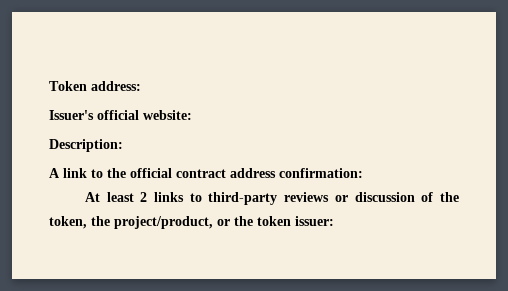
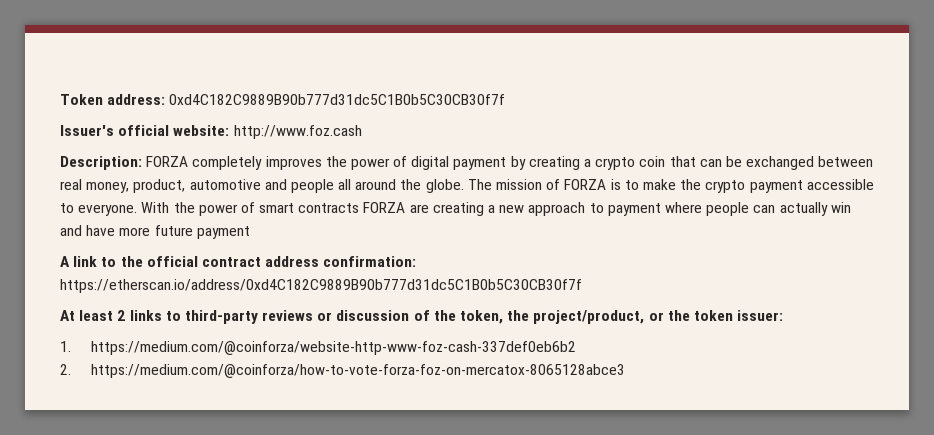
(141, 86) none -> [169,94,506,105] 0xd4C182C9889B90b777d31dc5C1B0b5C30CB30f7f
(192, 115) none -> [233,125,362,139] http://www.foz.cash
(123, 145) none -> [146,156,874,170] [60,179,874,193] [60,202,851,216] [60,225,250,239] FORZA completely improves the power of digital payment by creating a crypto coin that can be exchanged between real money, product, automotive and people all around the globe. The mission of FORZA is to make the crypto payment accessible to everyone. With the power of smart contracts FORZA are creating a new approach to payment where people can actually win and have more future payment
(363, 173) none -> [60,279,582,293] https://etherscan.io/address/0xd4C182C9889B90b777d31dc5C1B0b5C30CB30f7f
(334, 221) none -> [60,341,576,355] [60,364,625,378] // 1. https://medium.com/@coinforza/website-http-www-foz-cash-337def0eb6b2 // 2. https://medium.com/@coinforza/how-to-vote-forza-foz-on-mercatox-8065128abce3

